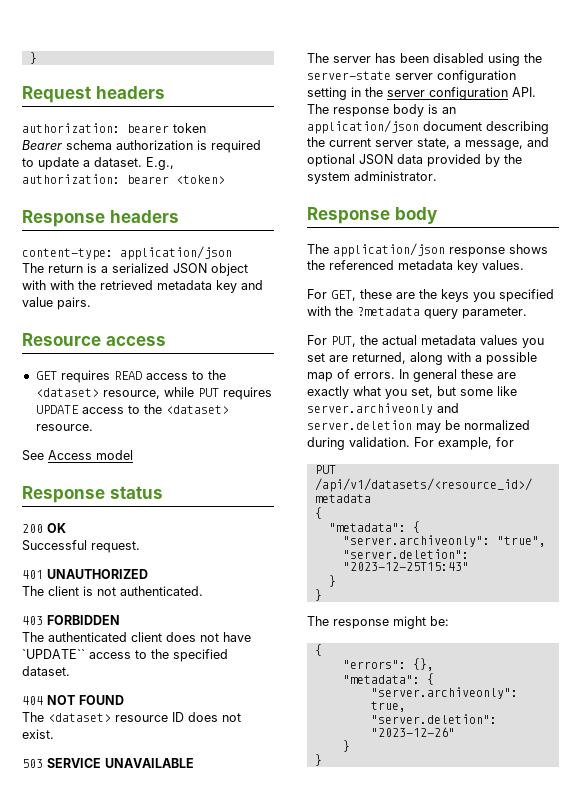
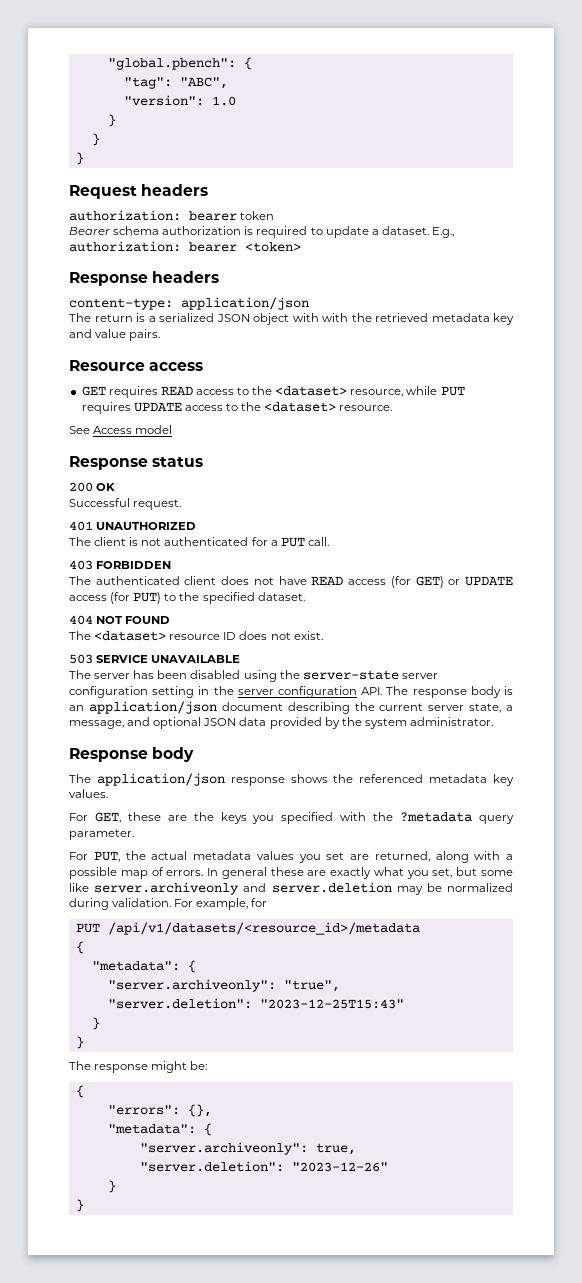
(29, 58) none -> [107,57,252,70] [123,77,228,89] [123,95,236,106] [107,114,116,127] [91,133,100,146] "global.pbench": { // "tag": "ABC", // "version": 1.0 // } // } //
[120,586,203,596] authenticated. -> [164,537,329,547] authenticated for a PUT call.
[22,649,131,659] `UPDATE`` access -> [311,576,513,588] [69,592,162,604] READ access (for GET) or UPDATE access (for PUT)

